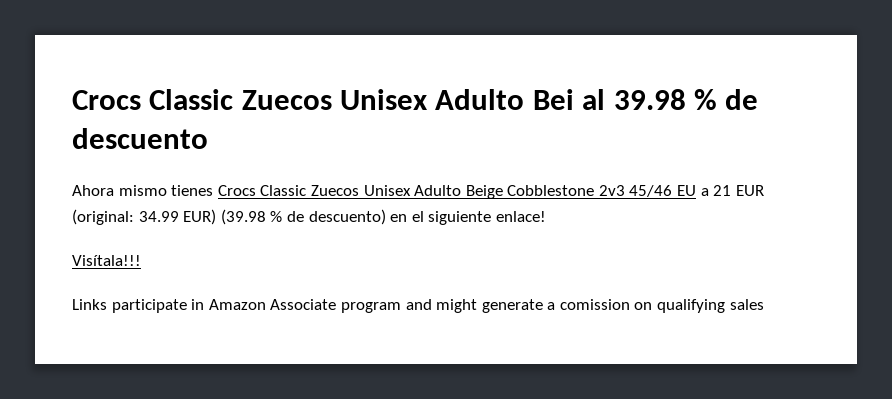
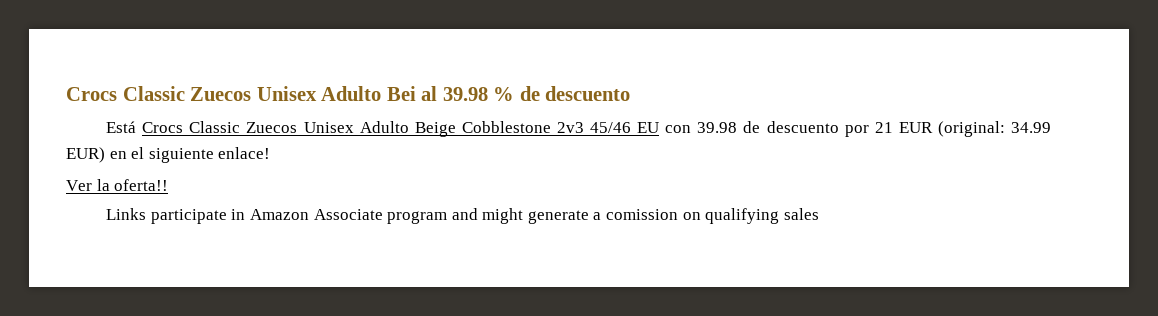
[72,185,214,196] Ahora mismo tienes -> [106,121,137,133] Está
[700,188,709,196] a -> [665,121,869,137] con 39.98 de descuento por
[220,209,386,225] (39.98 % de descuento) -> (105, 155) none
[72,255,141,266] Visítala!!! -> [66,179,169,191] Ver la oferta!!

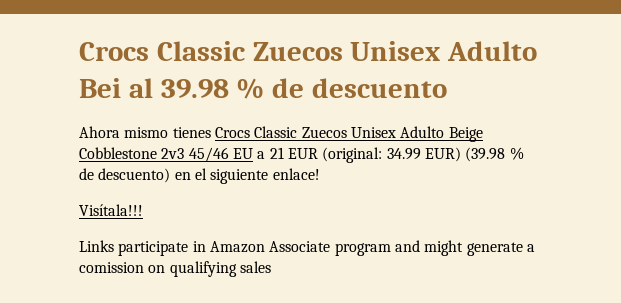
[106,121,137,133] Está -> [79,126,211,138] Ahora mismo tienes
[665,121,869,137] con 39.98 de descuento por -> [257,151,266,159] a
(105, 155) none -> [465,147,524,162] [79,168,171,183] (39.98 % de descuento)
[66,179,169,191] Ver la oferta!! -> [79,204,143,216] Visítala!!!

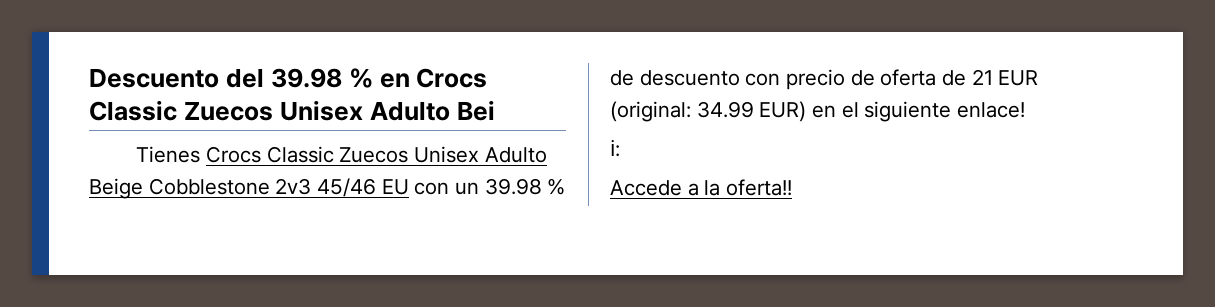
(79, 51) none -> [89,68,410,88] Descuento del 39.98 % en
[128,78,448,99] [79,126,211,138] al 39.98 % de descuento // Ahora mismo tienes -> [136,146,201,163] // Tienes
[257,151,266,159] a -> [414,178,566,195] [610,69,967,90] con un 39.98 % de descuento con precio de oferta de
[465,147,524,162] [79,168,171,183] (39.98 % de descuento) -> (807, 111) none
[79,204,143,216] [79,240,535,256] [79,261,271,277] Visítala!!! // Links participate in Amazon Associate program and might generate a comission on qualifying sales -> [610,140,620,157] [610,179,793,196] ℹ: // Accede a la oferta!!

